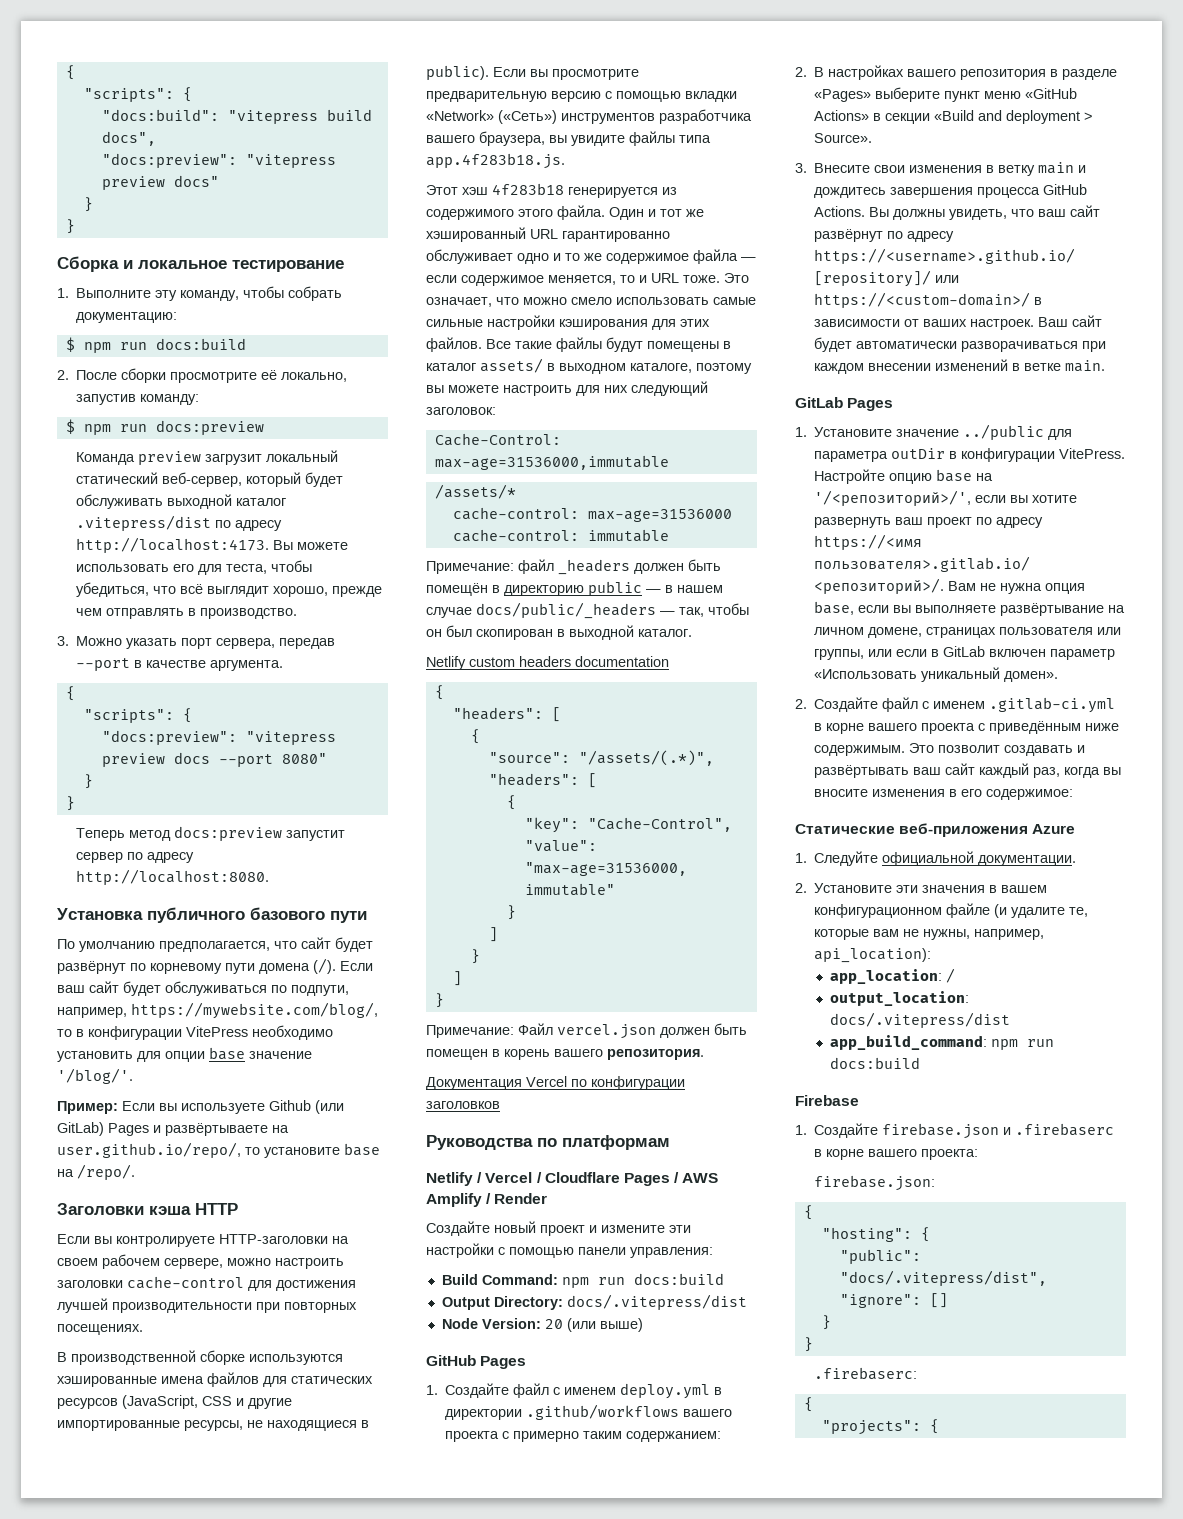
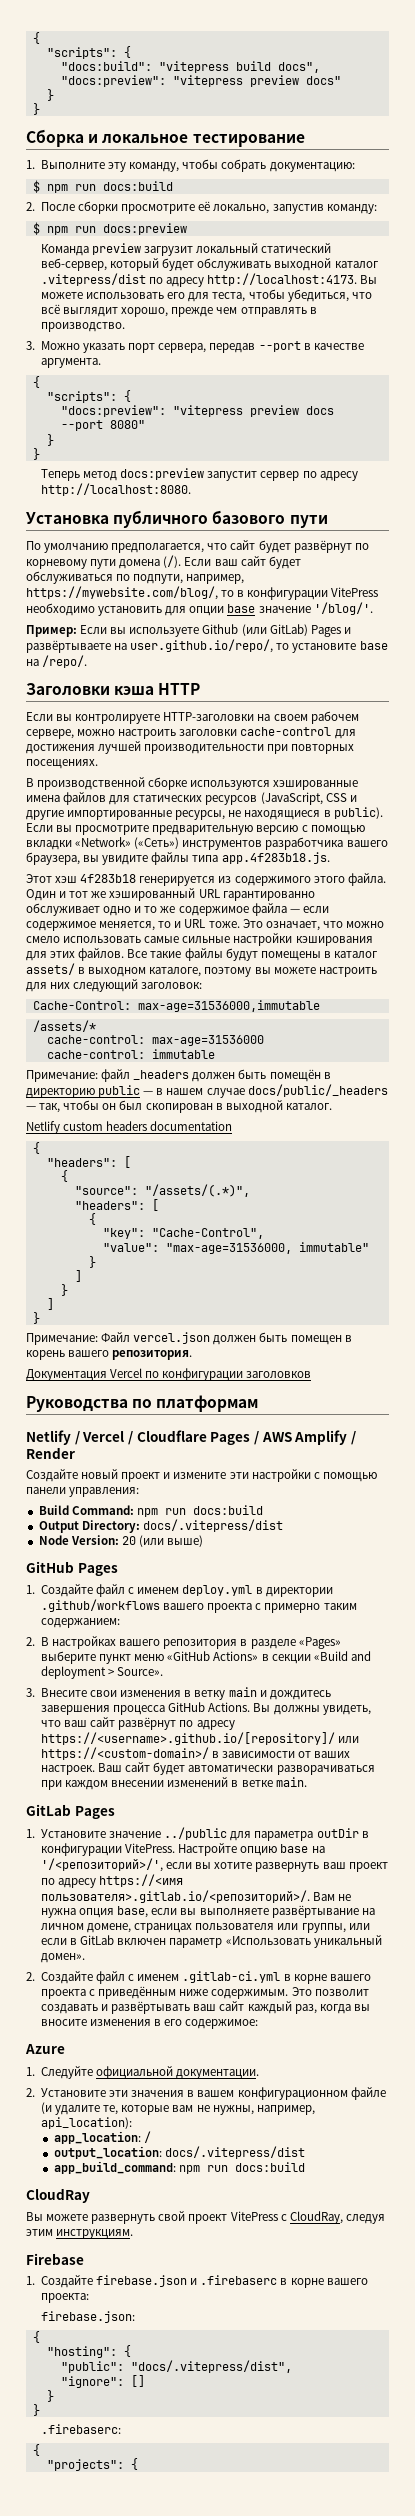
[795,823,1029,837] Статические веб-приложения -> (259, 2024) none
(920, 1063) none -> [26,2188,90,2203] [26,2211,385,2224] [26,2229,134,2239] // CloudRay // Вы можете развернуть свой проект VitePress с CloudRay, следуя этим инструкциям.

